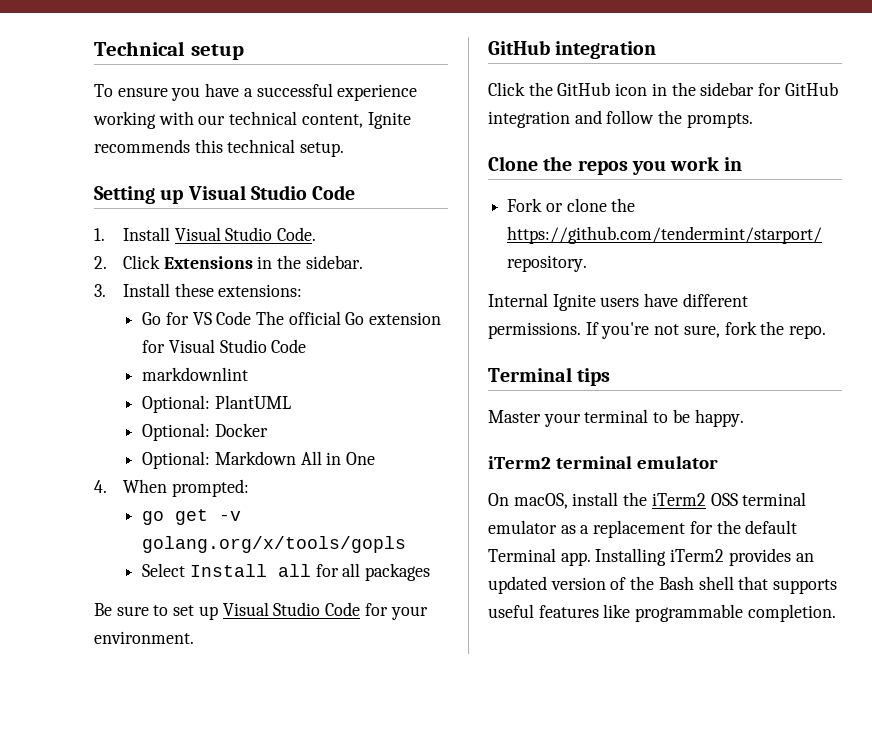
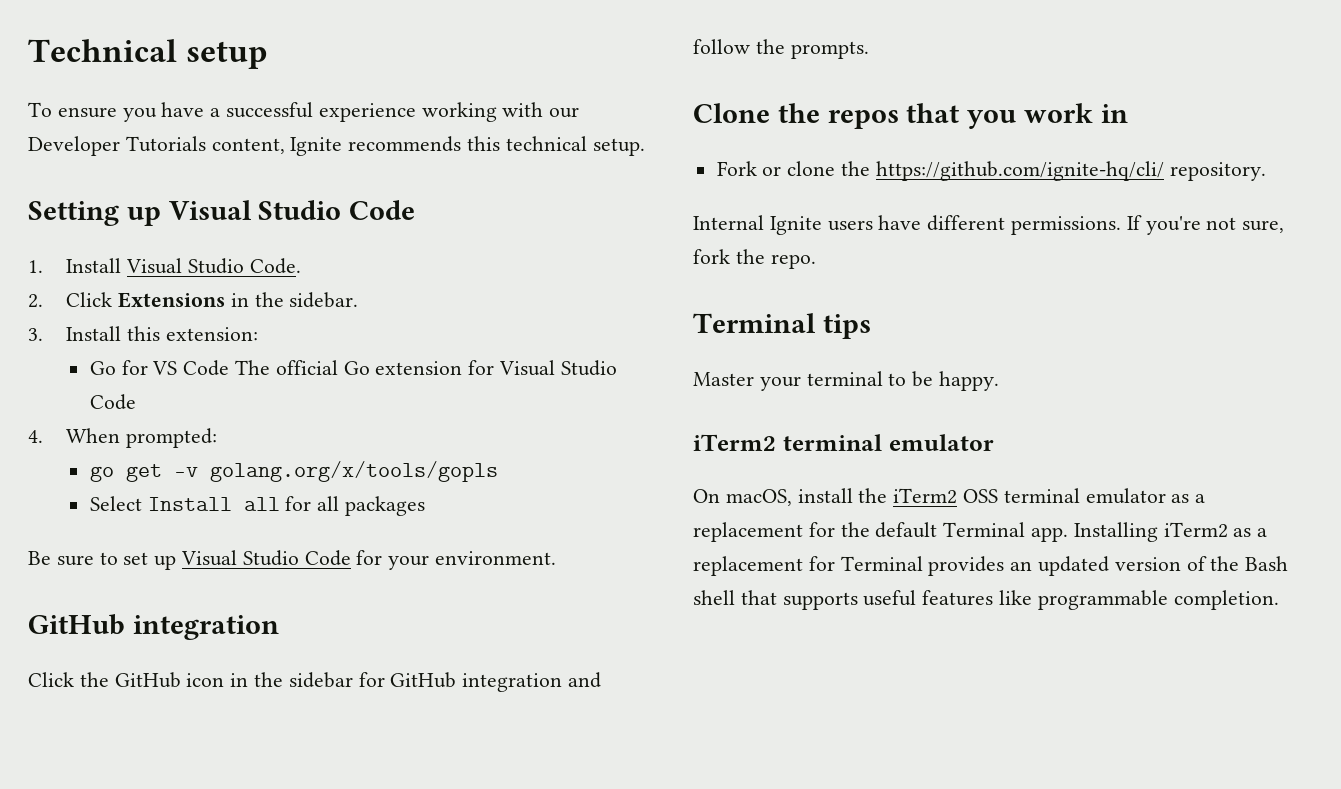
[229,111,298,125] technical -> [28,136,206,156] Developer Tutorials
[174,283,303,297] these extensions: -> [126,326,258,341] this extension:
[142,367,249,381] [142,395,291,413] [142,423,268,441] [142,451,375,469] // markdownlint // Optional: PlantUML // Optional: Docker // Optional: Markdown All in One -> (136, 402) none
(628, 167) none -> [906,103,960,123] that
[507,226,823,244] https://github.com/tendermint/starport/ -> [875,161,1164,181] https://github.com/ignite-hq/cli/
(725, 555) none -> [1233,528,1268,537] [693,556,923,576] as a replacement for Terminal

